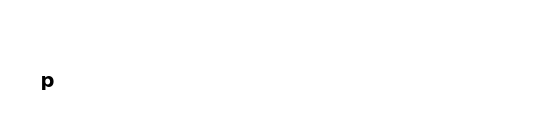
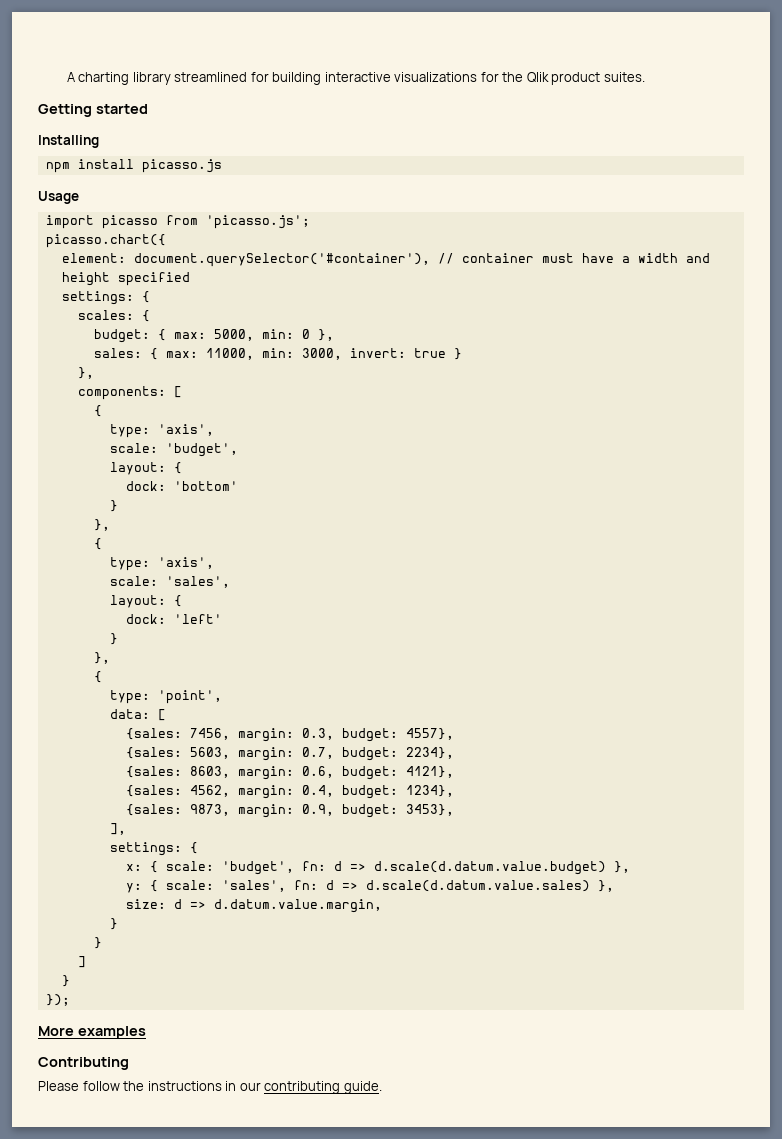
[41,76,54,90] p -> [66,72,645,85] [38,104,148,117] [38,135,99,148] [45,159,222,173] [38,191,79,204] [45,215,310,229] [45,234,166,248] [61,253,710,267] [61,272,190,286] [61,291,150,305] [77,310,150,322] [93,329,334,343] [93,348,462,360] [77,367,94,379] [77,386,182,400] [93,405,102,417] [109,424,214,438] [109,443,238,457] [109,462,182,475] [125,481,238,491] [109,500,118,512] [93,519,110,531] [93,538,102,550] [109,557,214,571] [109,576,230,588] [109,595,182,608] [125,614,222,624] [109,633,118,645] [93,652,110,664] [93,671,102,683] [109,690,222,704] [109,709,166,721] [125,728,454,742] [125,747,454,761] [125,766,454,780] [125,785,454,799] [125,804,454,818] [109,823,126,835] [109,842,198,856] [125,861,630,875] [125,880,614,893] [125,899,382,913] [109,918,118,930] [93,937,102,949] [77,956,86,968] [61,975,70,987] [45,994,70,1006] [38,1026,146,1039] [38,1057,129,1070] [38,1081,382,1094] A charting library streamlined for building interactive visualizations for the Qlik product suites. // Getting started // Installing // npm install picasso.js // Usage // import picasso from 'picasso.js'; // picasso.chart({ // element: document.querySelector('#container'), // container must have a width and height specified // settings: { // scales: { // budget: { max: 5000, min: 0 }, // sales: { max: 11000, min: 3000, invert: true } // }, // components: [ // { // type: 'axis', // scale: 'budget', // layout: { // dock: 'bottom' // } // }, // { // type: 'axis', // scale: 'sales', // layout: { // dock: 'left' // } // }, // { // type: 'point', // data: [ // {sales: 7456, margin: 0.3, budget: 4557}, // {sales: 5603, margin: 0.7, budget: 2234}, // {sales: 8603, margin: 0.6, budget: 4121}, // {sales: 4562, margin: 0.4, budget: 1234}, // {sales: 9873, margin: 0.9, budget: 3453}, // ], // settings: { // x: { scale: 'budget', fn: d => d.scale(d.datum.value.budget) }, // y: { scale: 'sales', fn: d => d.scale(d.datum.value.sales) }, // size: d => d.datum.value.margin, // } // } // ] // } // }); // More examples // Contributing // Please follow the instructions in our contributing guide.

